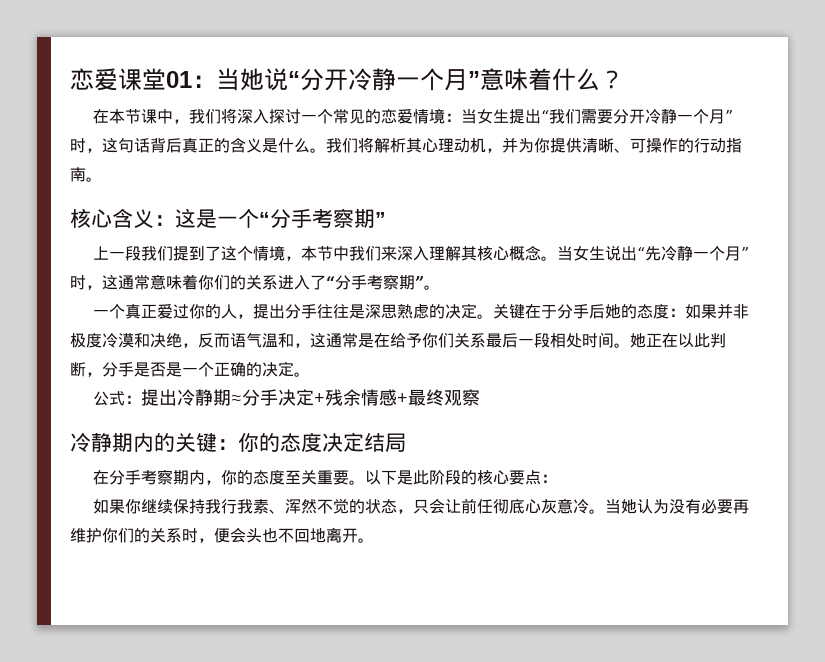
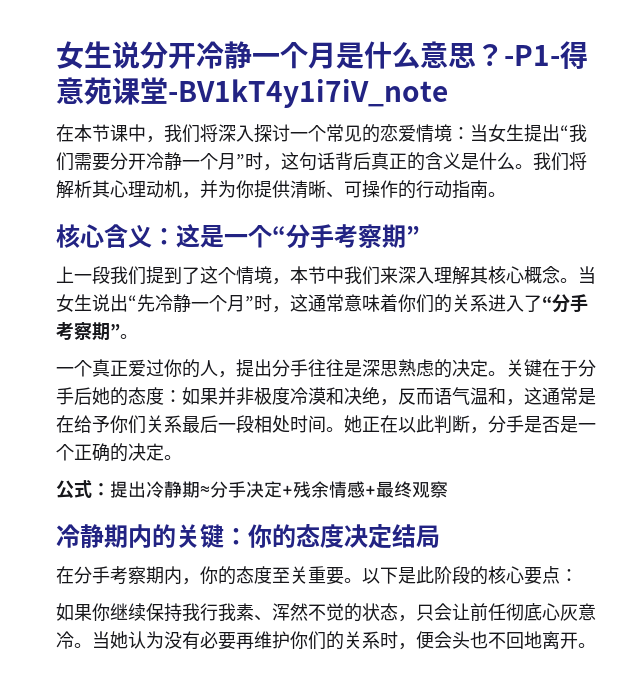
[70,68,624,91] 恋爱课堂01：当她说“分开冷静一个月”意味着什么？ -> [56,41,588,69] [56,77,448,108] 女生说分开冷静一个月是什么意思？-P1-得意苑课堂-BV1kT4y1i7iV_note

